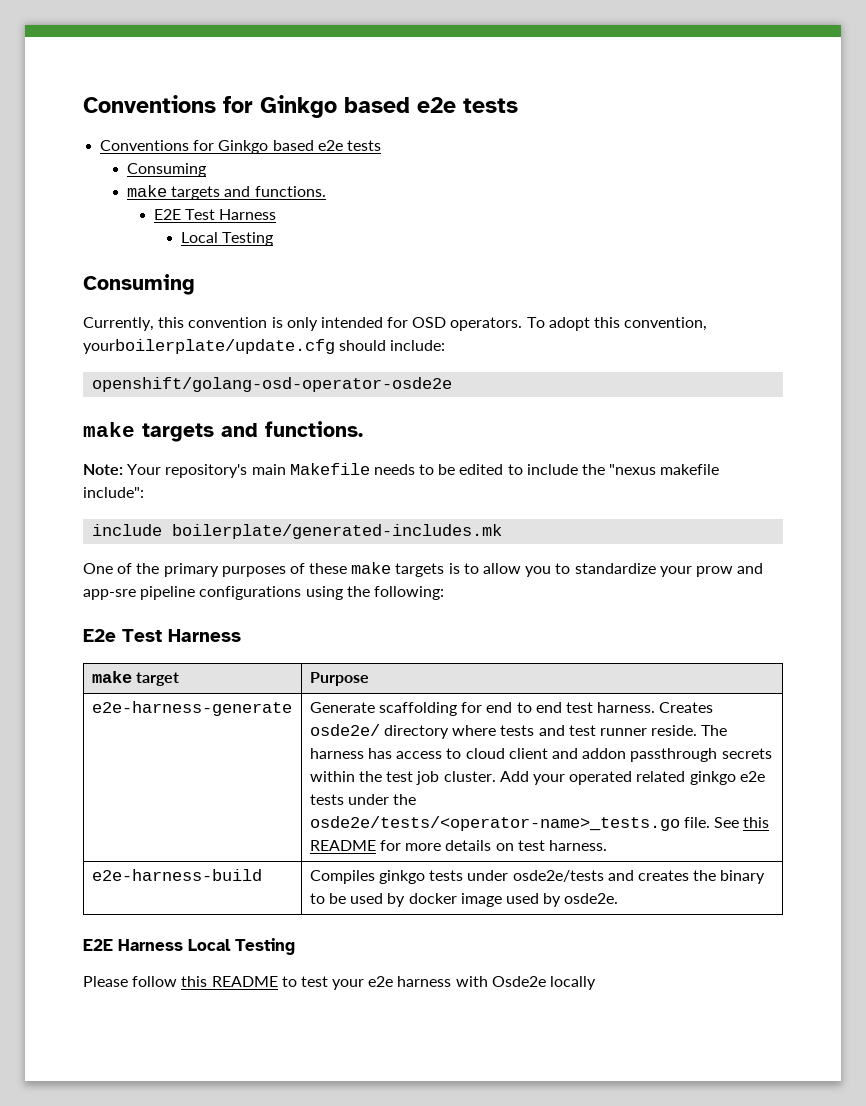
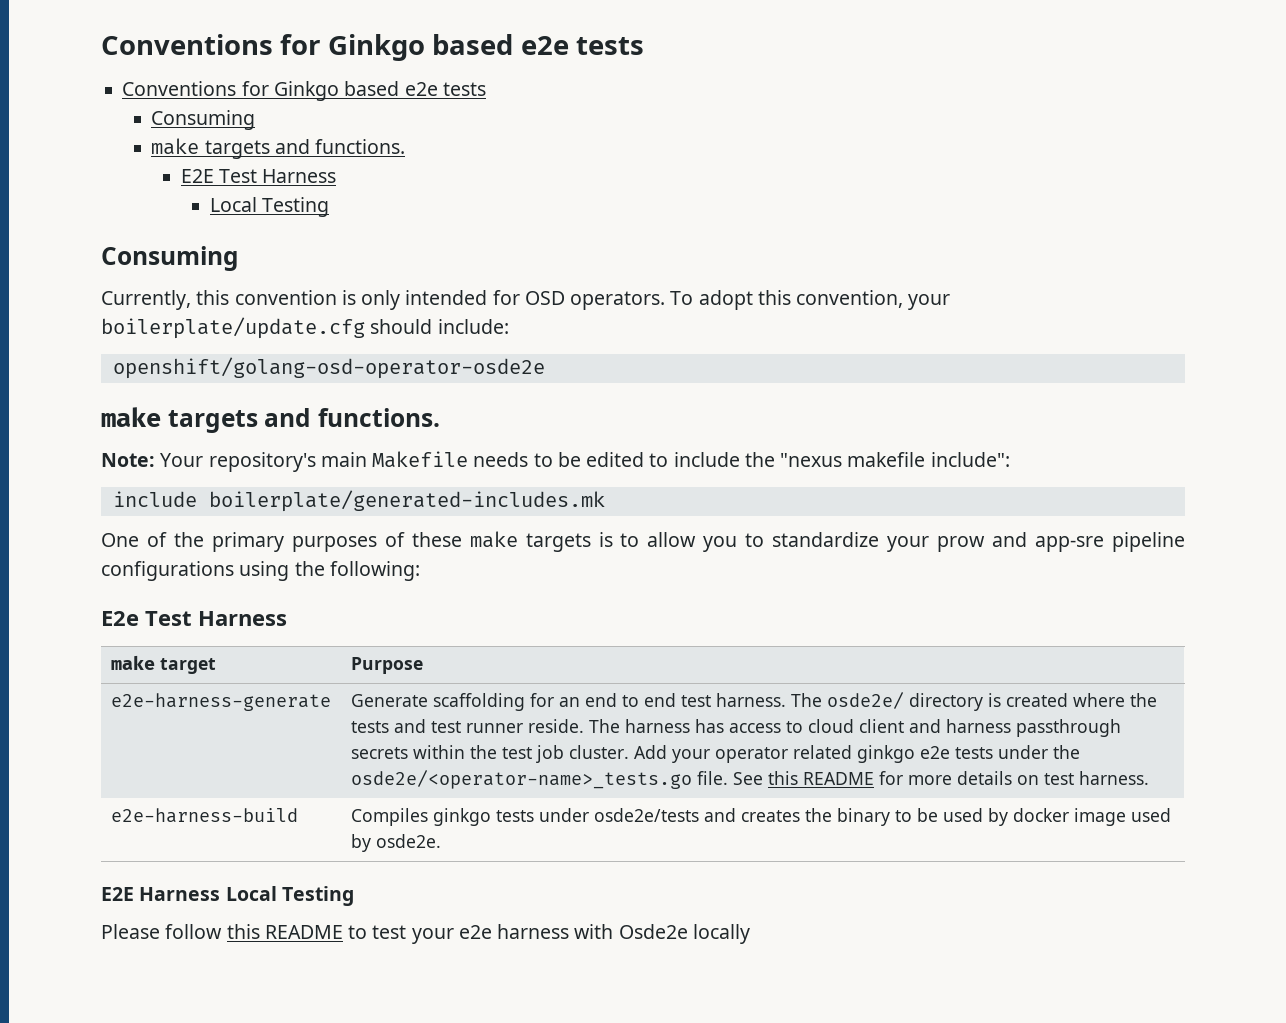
[83,339,335,354] yourboilerplate/update.cfg -> [908,294,951,310] [101,317,365,339] your boilerplate/update.cfg
(483, 707) none -> [558,697,580,707] an
[659,702,714,713] Creates -> [790,693,822,707] The
[452,725,497,736] where -> [987,693,1157,707] is created where the
[582,748,627,759] addon -> [945,719,1011,733] harness
[569,771,633,785] operated -> [714,747,788,763] operator
[309,816,680,831] osde2e/tests/<operator-name>_tests.go -> [350,770,692,789] osde2e/<operator-name>_tests.go

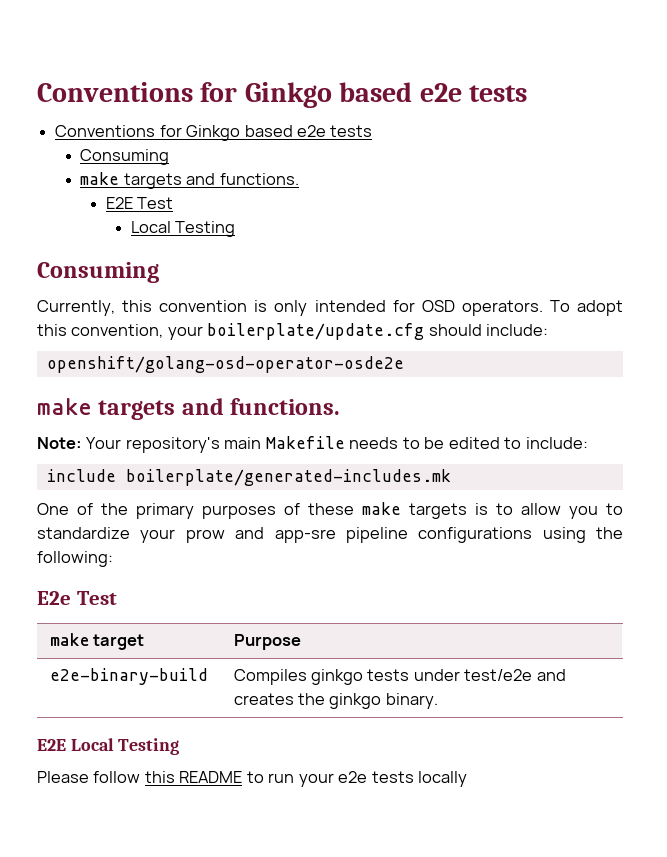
[262,169,337,183] Harness -> (174, 203) none
[673,452,1010,467] include the "nexus makefile include": -> [525,437,588,449] include:
[198,611,287,626] Harness -> (117, 598) none
[110,693,331,711] [350,692,1157,711] [350,719,1121,737] [350,745,1080,763] [350,770,1149,789] [110,808,298,823] e2e-harness-generate | Generate scaffolding for an end to end test harness. The osde2e/ directory is created where the tests and test runner reside. The harness has access to cloud client and harness passthrough secrets within the test job cluster. Add your operator related ginkgo e2e tests under the osde2e/<operator-name>_tests.go file. See this README for more details on test harness. // e2e-harness-build -> [49,668,208,685] e2e-binary-build
[593,808,699,822] osde2e/tests -> [464,669,533,681] test/e2e
[836,808,1171,826] [350,834,441,852] [101,887,221,901] binary to be used by docker image used by osde2e. // E2E Harness -> [329,693,438,709] [37,739,66,751] ginkgo binary. // E2E
[372,925,407,939] test -> [268,773,295,783] run
[497,924,688,939] harness with Osde2e -> [371,771,414,783] tests

